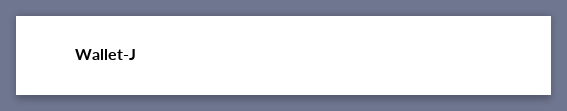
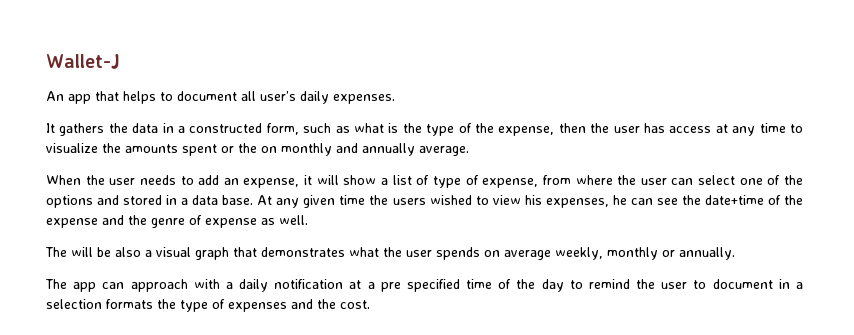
(136, 54) none -> [46,91,395,104] [46,123,803,136] [46,143,469,156] [46,175,803,188] [46,195,803,208] [46,215,308,228] [45,247,735,260] [45,279,803,292] [46,299,370,312] // An app that helps to document all user’s daily expenses. // It gathers the data in a constructed form, such as what is the type of the expense, then the user has access at any time to visualize the amounts spent or the on monthly and annually average. // When the user needs to add an expense, it will show a list of type of expense, from where the user can select one of the options and stored in a data base. At any given time the users wished to view his expenses, he can see the date+time of the expense and the genre of expense as well. // The will be also a visual graph that demonstrates what the user spends on average weekly, monthly or annually. // The app can approach with a daily notification at a pre specified time of the day to remind the user to document in a selection formats the type of expenses and the cost.

